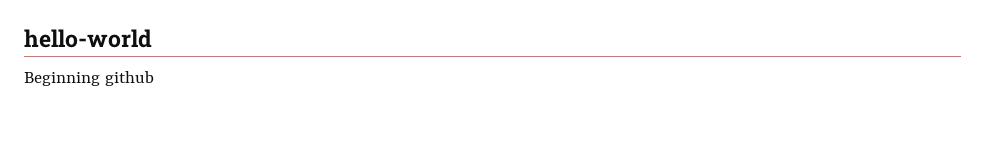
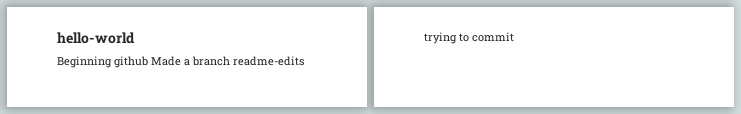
(154, 78) none -> [151,56,304,66] [424,32,514,44] Made a branch readme-edits trying to commit

